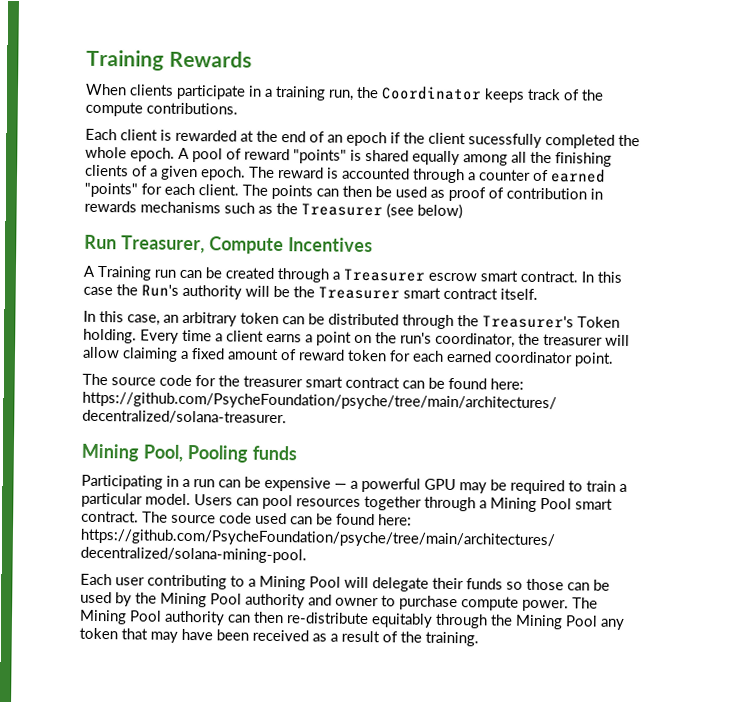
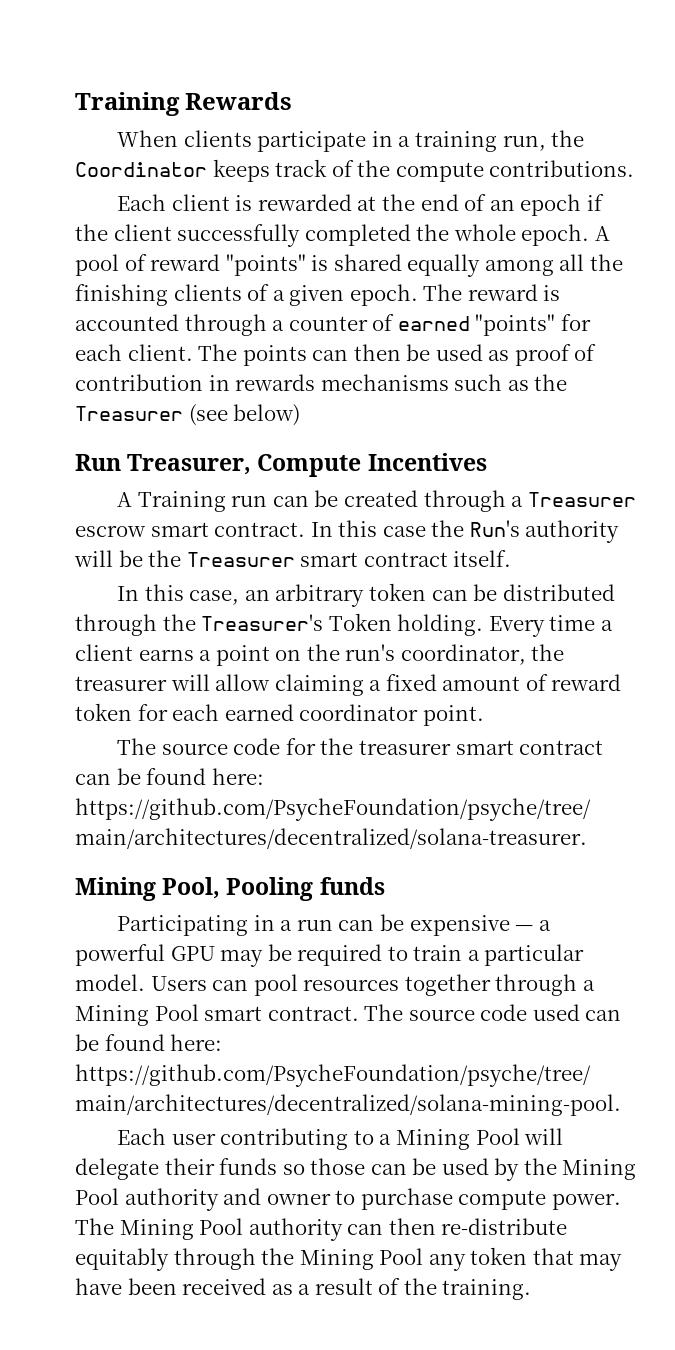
[468,133,542,148] sucessfully -> [177,224,301,247] successfully

